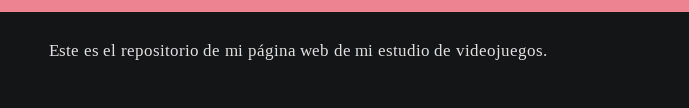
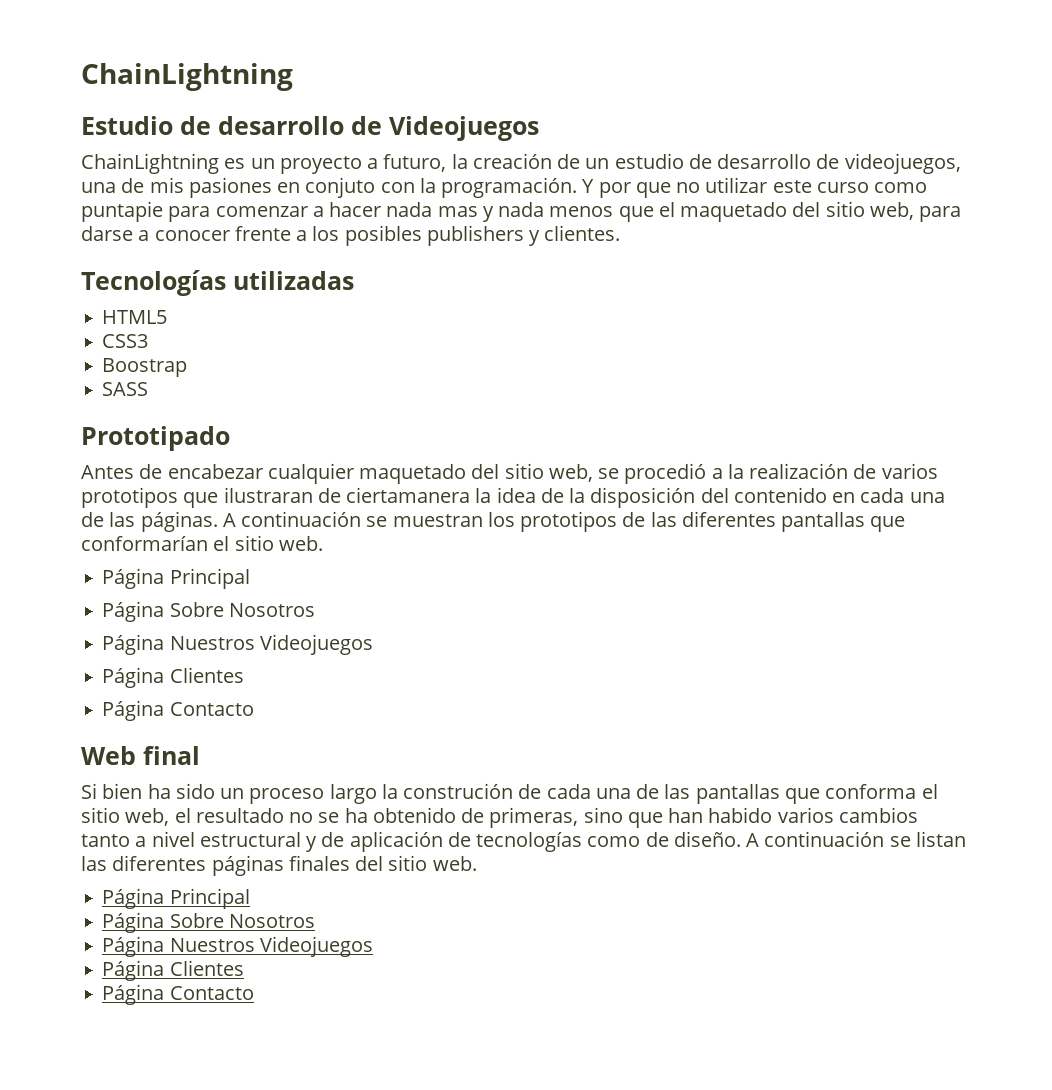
[49,44,548,60] Este es el repositorio de mi página web de mi estudio de videojuegos. -> [81,63,293,91] [81,116,539,141] [81,153,961,174] [81,177,928,198] [81,201,962,222] [81,225,621,246] [81,270,354,296] [102,310,168,324] [102,334,149,348] [102,358,188,377] [102,382,149,396] [81,426,230,451] [81,463,938,484] [81,487,945,508] [81,511,906,532] [81,535,323,551] [102,568,250,589] [102,601,315,622] [102,634,373,655] [102,667,244,688] [102,700,254,721] [81,746,200,765] [81,783,938,804] [81,807,918,828] [81,831,966,852] [81,855,477,876] [102,888,250,909] [102,912,315,933] [102,936,373,957] [102,960,244,981] [102,984,254,1005] ChainLightning // Estudio de desarrollo de Videojuegos // ChainLightning es un proyecto a futuro, la creación de un estudio de desarrollo de videojuegos, una de mis pasiones en conjuto con la programación. Y por que no utilizar este curso como puntapie para comenzar a hacer nada mas y nada menos que el maquetado del sitio web, para darse a conocer frente a los posibles publishers y clientes. // Tecnologías utilizadas // HTML5 // CSS3 // Boostrap // SASS // Prototipado // Antes de encabezar cualquier maquetado del sitio web, se procedió a la realización de varios prototipos que ilustraran de ciertamanera la idea de la disposición del contenido en cada una de las páginas. A continuación se muestran los prototipos de las diferentes pantallas que conformarían el sitio web. // Página Principal // Página Sobre Nosotros // Página Nuestros Videojuegos // Página Clientes // Página Contacto // Web final // Si bien ha sido un proceso largo la construción de cada una de las pantallas que conforma el sitio web, el resultado no se ha obtenido de primeras, sino que han habido varios cambios tanto a nivel estructural y de aplicación de tecnologías como de diseño. A continuación se listan las diferentes páginas finales del sitio web. // Página Principal // Página Sobre Nosotros // Página Nuestros Videojuegos // Página Clientes // Página Contacto

